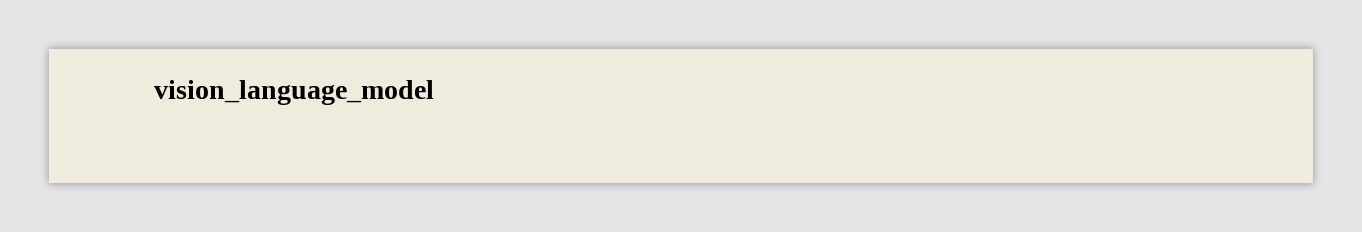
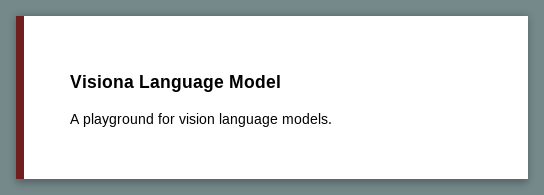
[154,80,434,105] vision_language_model -> [70,75,281,92] [70,113,332,127] Visiona Language Model // A playground for vision language models.

